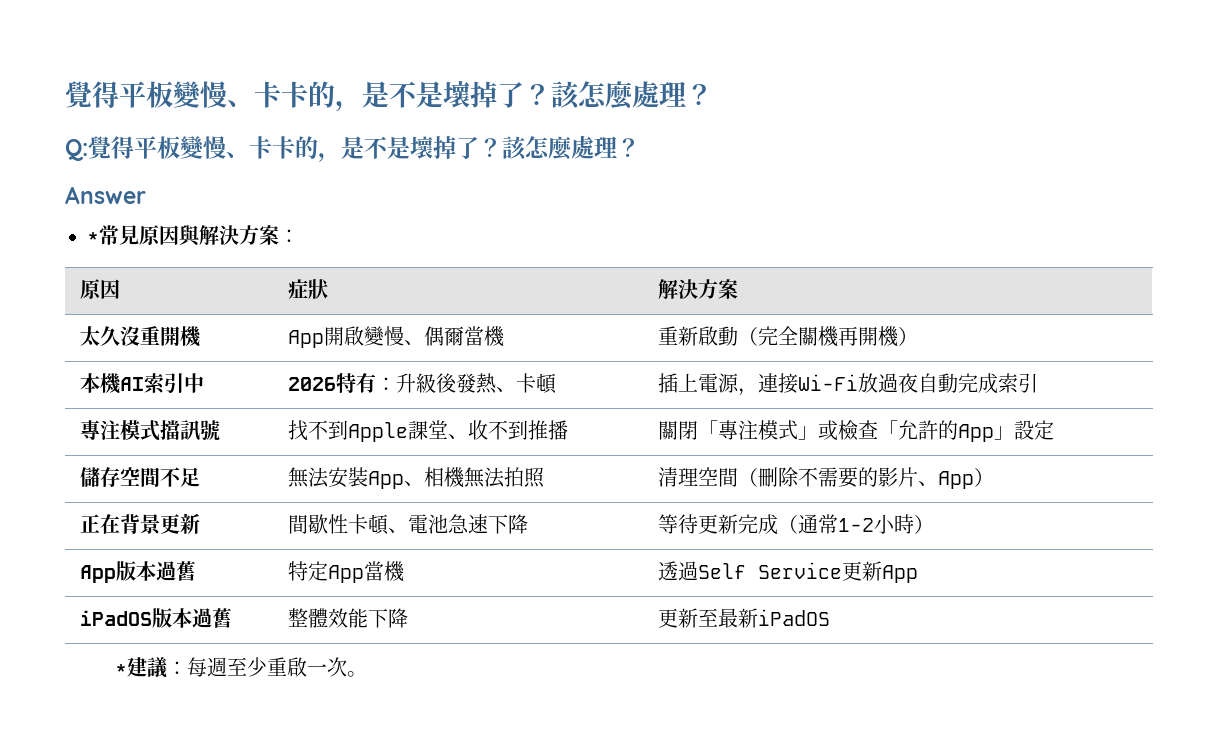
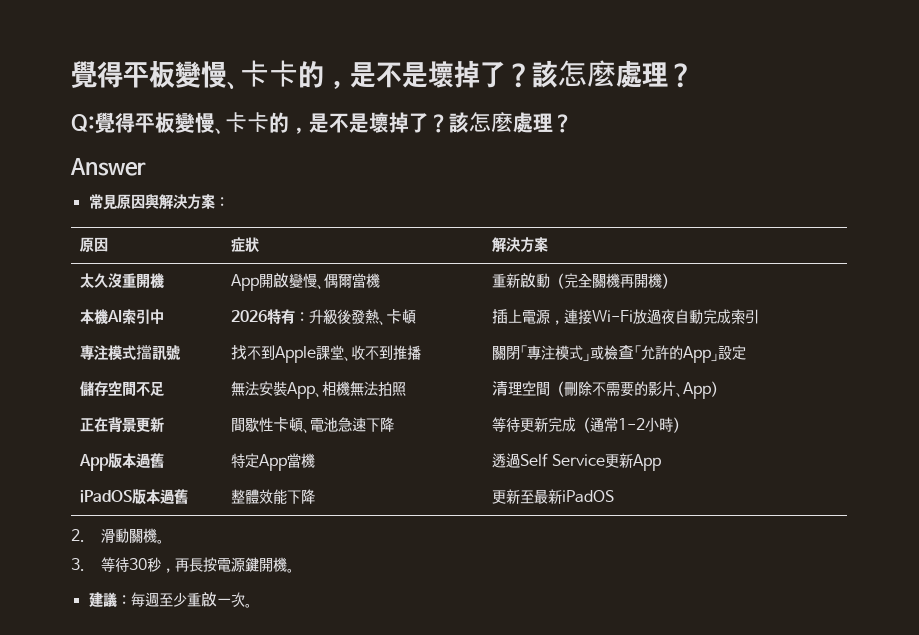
[87,232,99,243] * -> (146, 167) none
[114,664,127,675] * -> [71,528,165,544] [71,557,295,573] 2.滑動關機。 // 3.等待30秒，再長按電源鍵開機。 //

